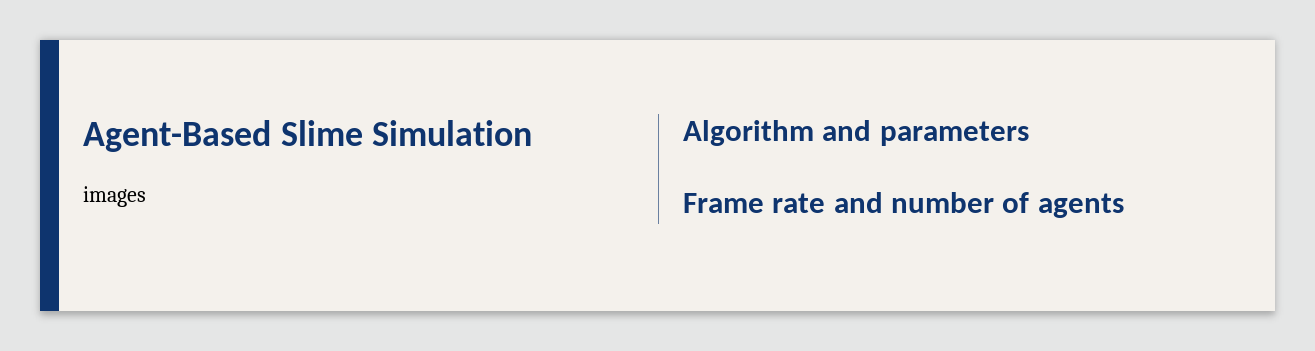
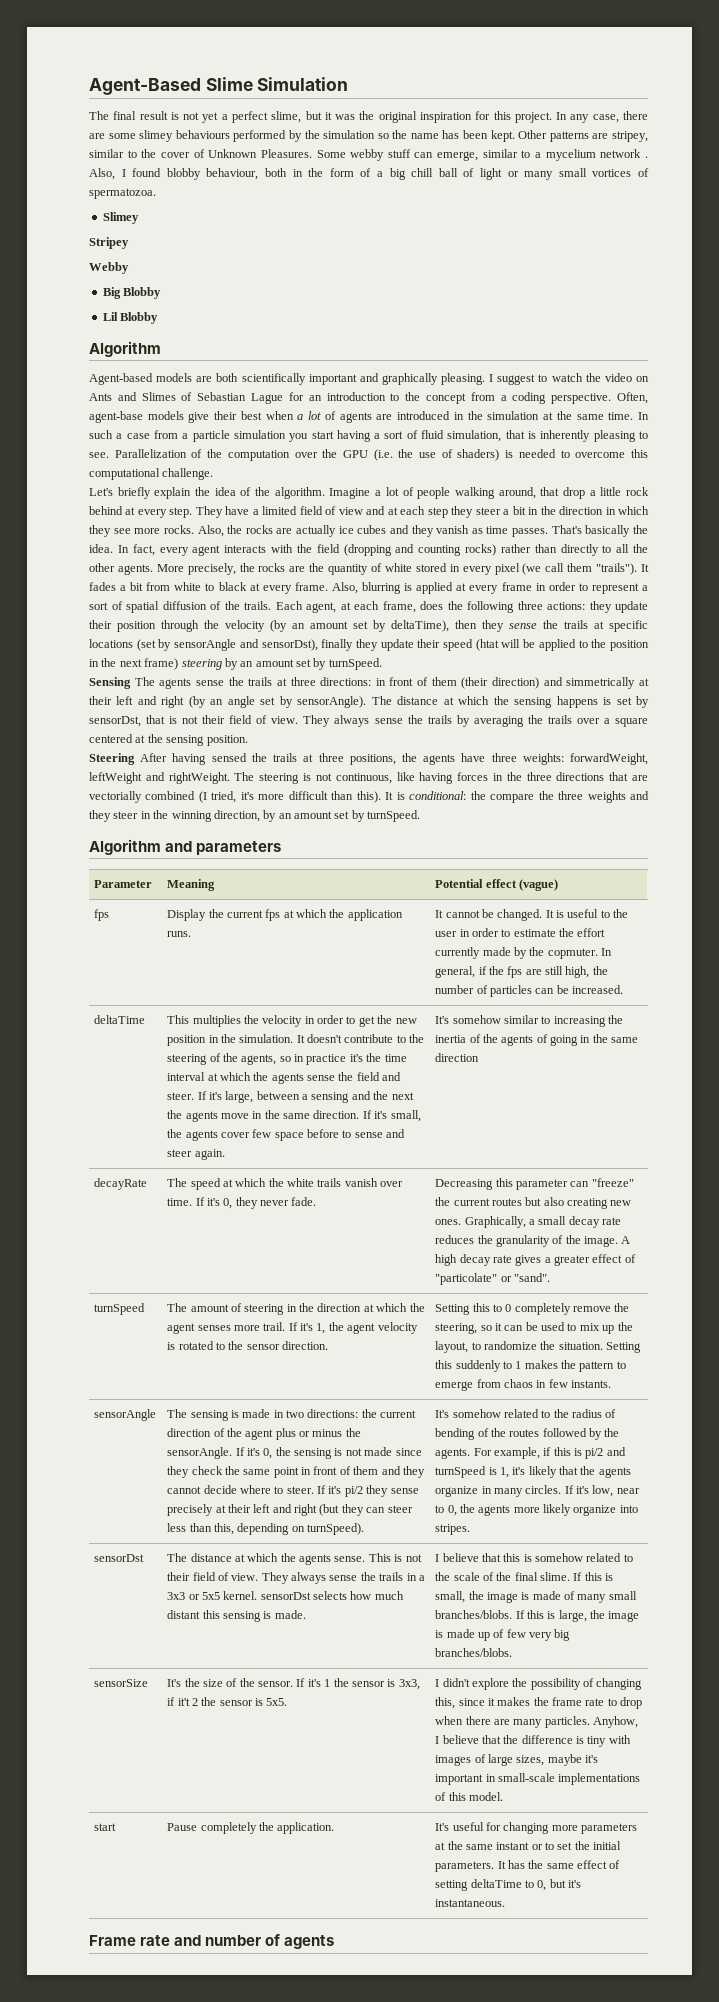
[83,186,146,207] [683,120,1029,146] images // Algorithm and parameters -> [89,111,648,123] [89,130,648,142] [89,149,648,161] [89,168,650,180] [89,188,156,199] [102,212,139,224] [89,237,129,249] [89,262,129,274] [102,287,162,299] [102,312,159,324] [89,341,161,357] [89,373,649,385] [89,392,648,404] [89,411,649,423] [89,430,648,442] [89,449,648,461] [89,468,214,480] [89,487,649,499] [89,506,649,518] [89,525,649,537] [89,544,648,556] [89,563,649,575] [89,582,648,594] [89,601,648,613] [89,620,648,632] [89,639,649,651] [89,658,382,670] [89,677,649,689] [89,696,649,708] [89,715,648,727] [89,734,248,746] [89,753,648,765] [89,772,648,784] [89,791,650,803] [89,810,421,822] [89,839,282,855] [94,880,153,888] [167,879,216,891] [435,879,558,891] [94,909,110,921] [167,909,403,921] [167,931,192,937] [435,909,629,921] [435,928,606,937] [435,947,613,959] [435,966,608,978] [435,985,624,997] [94,1015,146,1024] [167,1015,417,1027] [167,1034,425,1046] [167,1053,407,1065] [167,1072,402,1084] [167,1091,414,1103] [167,1110,421,1122] [167,1129,406,1141] [167,1149,225,1160] [435,1015,624,1027] [435,1034,639,1046] [435,1053,480,1062] [94,1178,148,1190] [167,1178,404,1190] [167,1197,317,1209] [435,1178,634,1190] [435,1197,632,1209] [435,1216,622,1228] [435,1235,631,1247] [435,1254,636,1266] [435,1273,550,1285] [94,1303,146,1315] [167,1303,425,1315] [167,1322,418,1334] [167,1341,329,1350] [435,1303,630,1315] [435,1322,633,1334] [435,1341,642,1353] [435,1360,626,1372] [435,1379,612,1391] [94,1409,157,1421] [167,1409,417,1421] [167,1428,361,1440] [167,1447,422,1459] [167,1466,425,1478] [167,1485,419,1497] [167,1504,413,1516] [167,1523,365,1535] [435,1409,617,1418] [435,1428,620,1440] [435,1447,626,1459] [435,1466,631,1478] [435,1485,640,1497] [435,1504,638,1516] [435,1524,471,1535] [94,1554,145,1562] [167,1553,422,1565] [167,1572,425,1584] [167,1591,404,1600] [167,1610,306,1622] [435,1553,633,1562] [435,1572,614,1581] [435,1591,637,1603] [435,1610,640,1622] [435,1629,571,1641] [435,1648,513,1657] [94,1679,149,1687] [167,1678,420,1690] [167,1697,288,1706] [435,1678,643,1690] [435,1697,643,1709] [435,1716,639,1728] [435,1735,631,1747] [435,1754,599,1766] [435,1773,641,1785] [435,1792,503,1801] [94,1823,117,1831] [167,1822,335,1834] [435,1822,638,1834] [435,1841,622,1850] [435,1860,621,1872] [435,1879,582,1891] [435,1899,506,1907] The final result is not yet a perfect slime, but it was the original inspiration for this project. In any case, there are some slimey behaviours performed by the simulation so the name has been kept. Other patterns are stripey, similar to the cover of Unknown Pleasures. Some webby stuff can emerge, similar to a mycelium network . Also, I found blobby behaviour, both in the form of a big chill ball of light or many small vortices of spermatozoa. // Slimey // Stripey // Webby // Big Blobby // Lil Blobby // Algorithm // Agent-based models are both scientifically important and graphically pleasing. I suggest to watch the video on Ants and Slimes of Sebastian Lague for an introduction to the concept from a coding perspective. Often, agent-base models give their best when a lot of agents are introduced in the simulation at the same time. In such a case from a particle simulation you start having a sort of fluid simulation, that is inherently pleasing to see. Parallelization of the computation over the GPU (i.e. the use of shaders) is needed to overcome this computational challenge. // Let's briefly explain the idea of the algorithm. Imagine a lot of people walking around, that drop a little rock behind at every step. They have a limited field of view and at each step they steer a bit in the direction in which they see more rocks. Also, the rocks are actually ice cubes and they vanish as time passes. That's basically the idea. In fact, every agent interacts with the field (dropping and counting rocks) rather than directly to all the other agents. More precisely, the rocks are the quantity of white stored in every pixel (we call them "trails"). It fades a bit from white to black at every frame. Also, blurring is applied at every frame in order to represent a sort of spatial diffusion of the trails. Each agent, at each frame, does the following three actions: they update their position through the velocity (by an amount set by deltaTime), then they sense the trails at specific locations (set by sensorAngle and sensorDst), finally they update their speed (htat will be applied to the position in the next frame) steering by an amount set by turnSpeed. // Sensing The agents sense the trails at three directions: in front of them (their direction) and simmetrically at their left and right (by an angle set by sensorAngle). The distance at which the sensing happens is set by sensorDst, that is not their field of view. They always sense the trails by averaging the trails over a square centered at the sensing position. // Steering After having sensed the trails at three positions, the agents have three weights: forwardWeight, leftWeight and rightWeight. The steering is not continuous, like having forces in the three directions that are vectorially combined (I tried, it's more difficult than this). It is conditional: the compare the three weights and they steer in the winning direction, by an amount set by turnSpeed. // Algorithm and parameters // Parameter | Meaning | Potential effect (vague) // fps | Display the current fps at which the application runs. | It cannot be changed. It is useful to the user in order to estimate the effort currently made by the copmuter. In general, if the fps are still high, the number of particles can be increased. // deltaTime | This multiplies the velocity in order to get the new position in the simulation. It doesn't contribute to the steering of the agents, so in practice it's the time interval at which the agents sense the field and steer. If it's large, between a sensing and the next the agents move in the same direction. If it's small, the agents cover few space before to sense and steer again. | It's somehow similar to increasing the inertia of the agents of going in the same direction // decayRate | The speed at which the white trails vanish over time. If it's 0, they never fade. | Decreasing this parameter can "freeze" the current routes but also creating new ones. Graphically, a small decay rate reduces the granularity of the image. A high decay rate gives a greater effect of "particolate" or "sand". // turnSpeed | The amount of steering in the direction at which the agent senses more trail. If it's 1, the agent velocity is rotated to the sensor direction. | Setting this to 0 completely remove the steering, so it can be used to mix up the layout, to randomize the situation. Setting this suddenly to 1 makes the pattern to emerge from chaos in few instants. // sensorAngle | The sensing is made in two directions: the current direction of the agent plus or minus the sensorAngle. If it's 0, the sensing is not made since they check the same point in front of them and they cannot decide where to steer. If it's pi/2 they sense precisely at their left and right (but they can steer less than this, depending on turnSpeed). | It's somehow related to the radius of bending of the routes followed by the agents. For example, if this is pi/2 and turnSpeed is 1, it's likely that the agents organize in many circles. If it's low, near to 0, the agents more likely organize into stripes. // sensorDst | The distance at which the agents sense. This is not their field of view. They always sense the trails in a 3x3 or 5x5 kernel. sensorDst selects how much distant this sensing is made. | I believe that this is somehow related to the scale of the final slime. If this is small, the image is made of many small branches/blobs. If this is large, the image is made up of few very big branches/blobs. // sensorSize | It's the size of the sensor. If it's 1 the sensor is 3x3, if it't 2 the sensor is 5x5. | I didn't explore the possibility of changing this, since it makes the frame rate to drop when there are many particles. Anyhow, I believe that the difference is tiny with images of large sizes, maybe it's important in small-scale implementations of this model. // start | Pause completely the application. | It's useful for changing more parameters at the same instant or to set the initial parameters. It has the same effect of setting deltaTime to 0, but it's instantaneous.

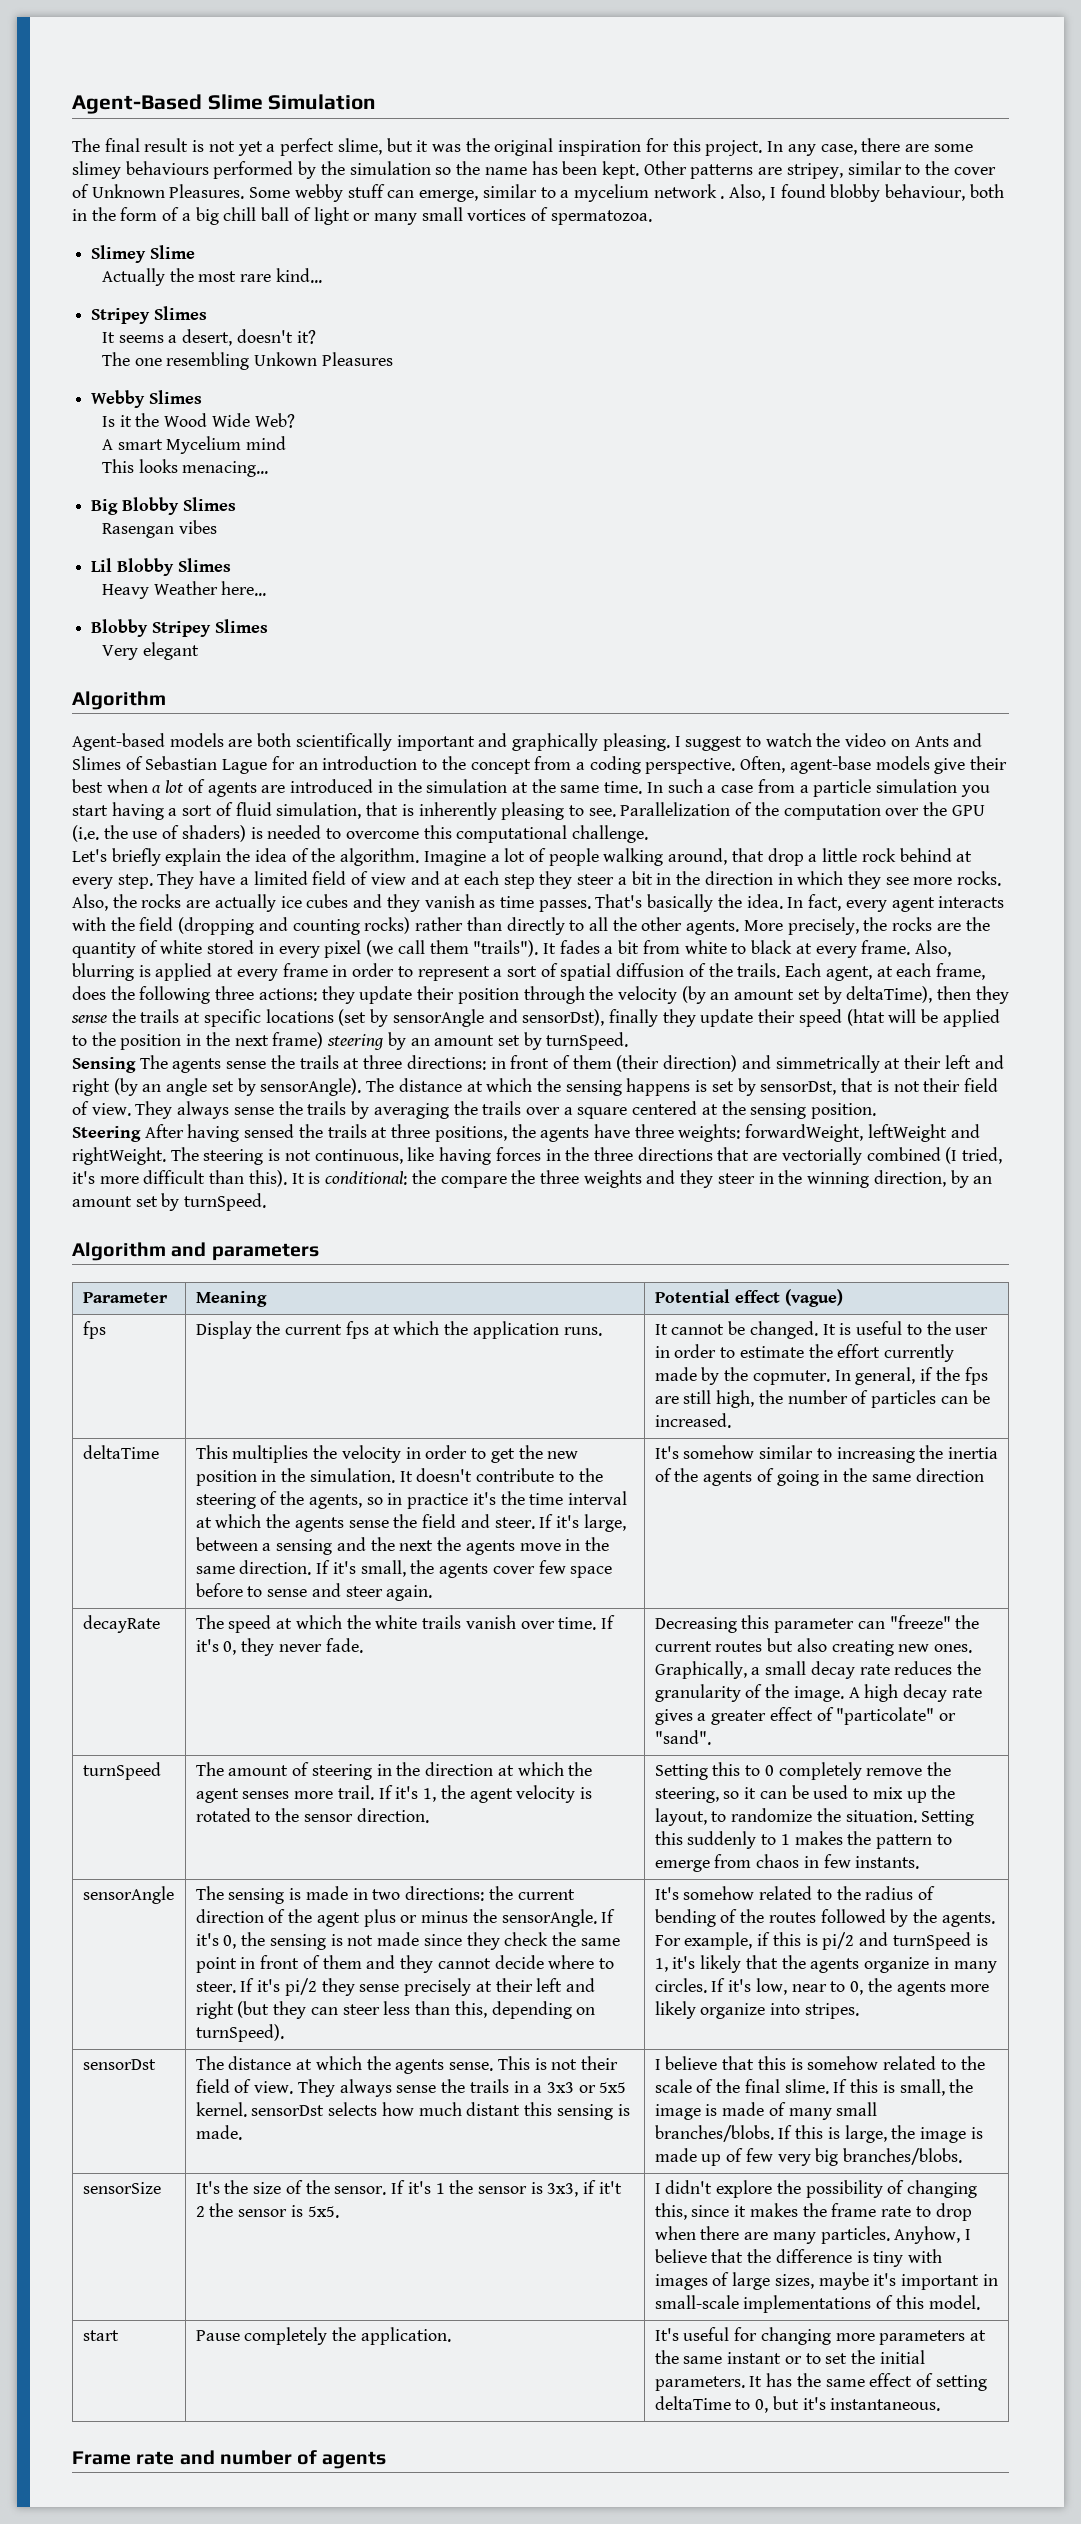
[89,237,129,249] [89,262,129,274] // Stripey // Webby -> [149,245,195,259] [101,268,322,286] [91,306,207,324] [101,329,316,346] [101,352,393,370] [91,390,202,408] [101,413,295,428] [101,436,287,454] [101,459,269,477] Slime // Actually the most rare kind... // Stripey Slimes // It seems a desert, doesn't it? // The one resembling Unkown Pleasures // Webby Slimes // Is it the Wood Wide Web? // A smart Mycelium mind // This looks menacing...
(162, 293) none -> [182,497,236,511] [101,520,217,538] Slimes // Rasengan vibes
(159, 318) none -> [177,558,231,572] [101,581,267,599] [91,619,268,637] [101,642,199,660] Slimes // Heavy Weather here... // Blobby Stripey Slimes // Very elegant

